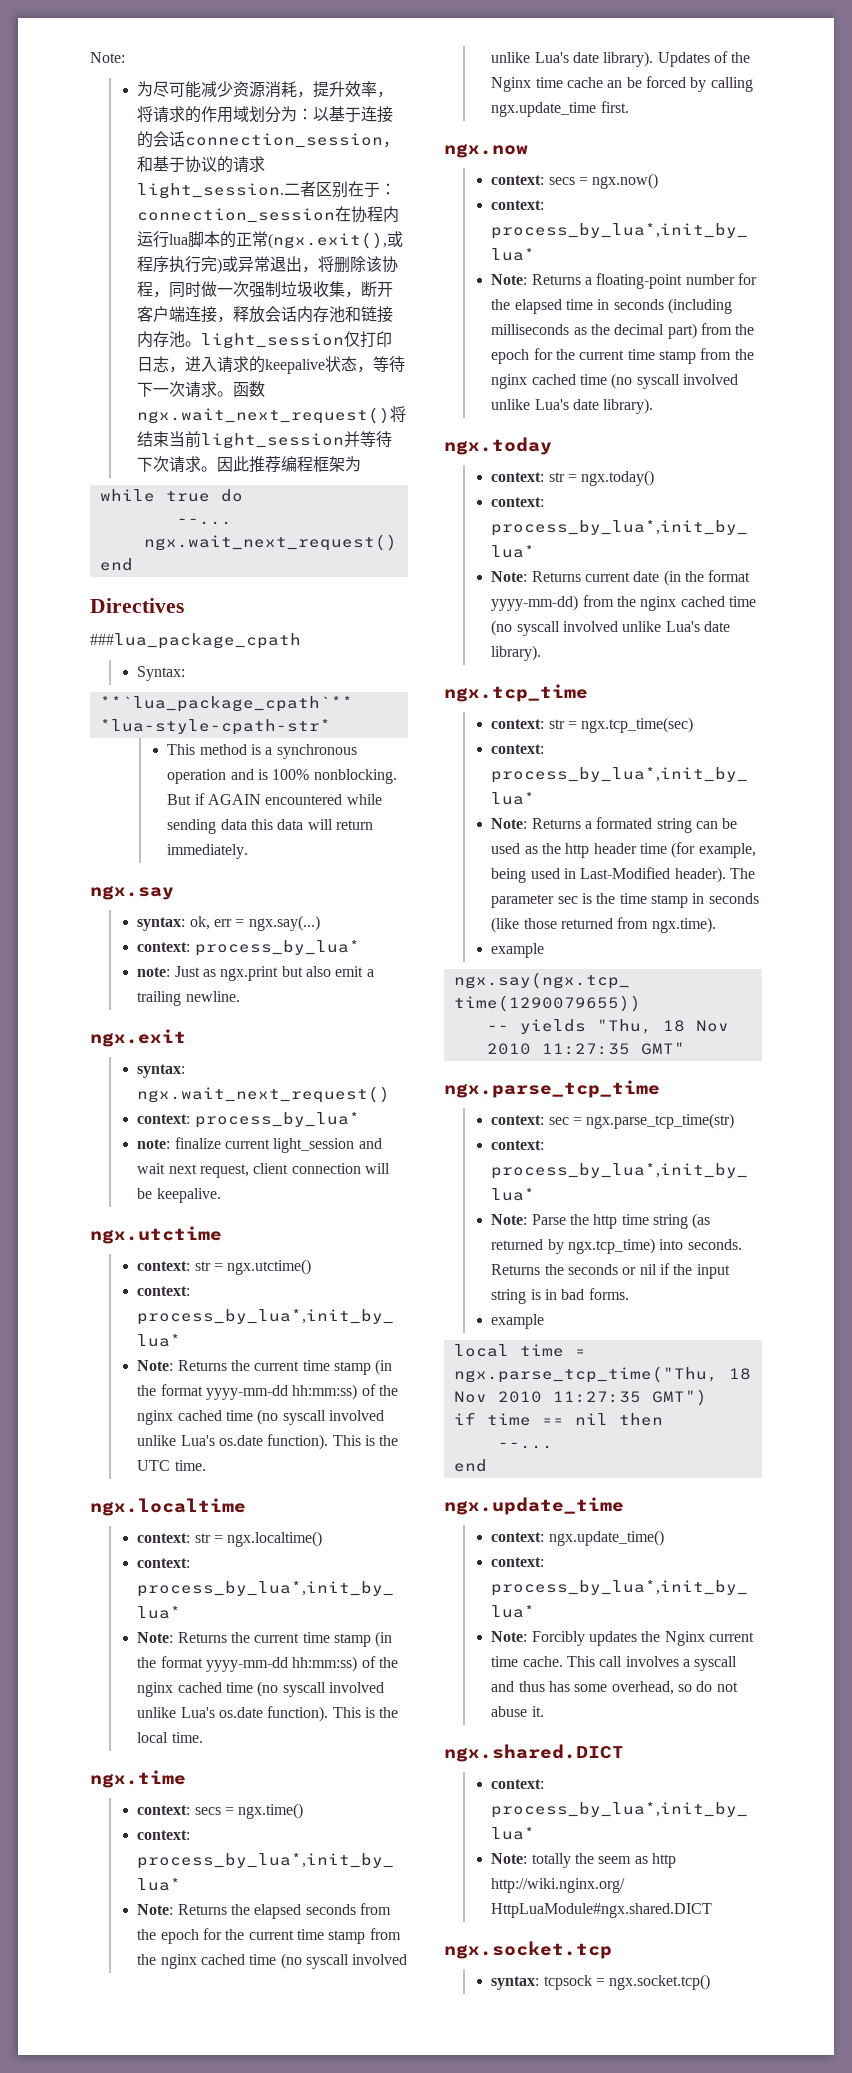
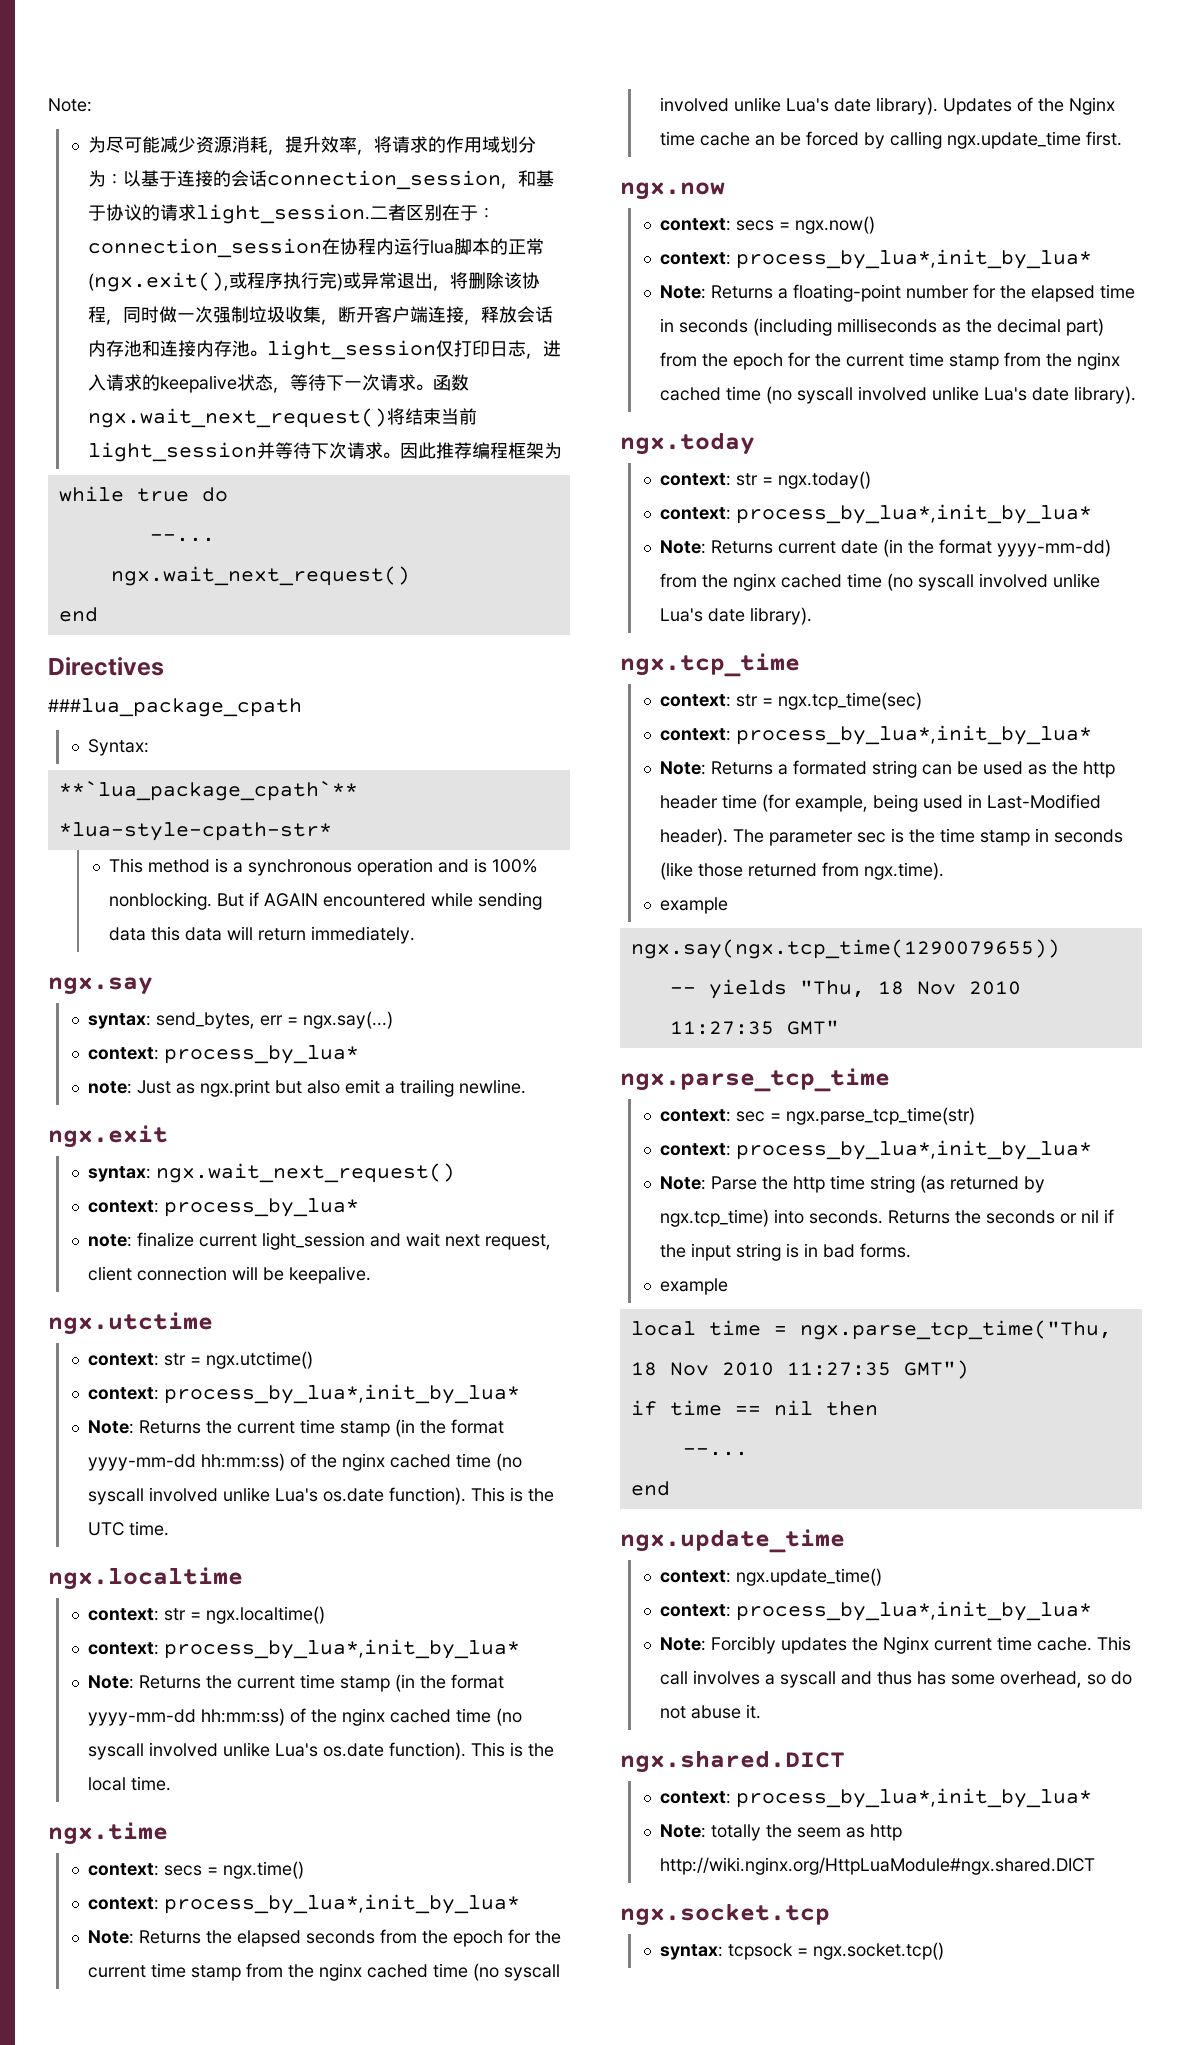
[361,306,378,322] 链 -> [160,340,179,357] 连
[189,916,210,930] ok, -> [156,1012,256,1029] send_bytes,

